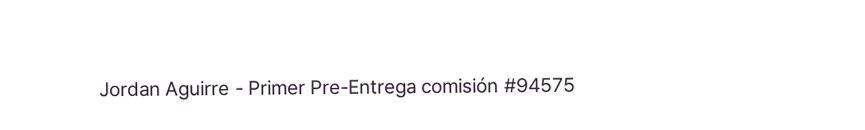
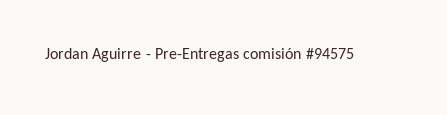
[247,79,418,100] Primer Pre-Entrega -> [154,48,239,62] Pre-Entregas

